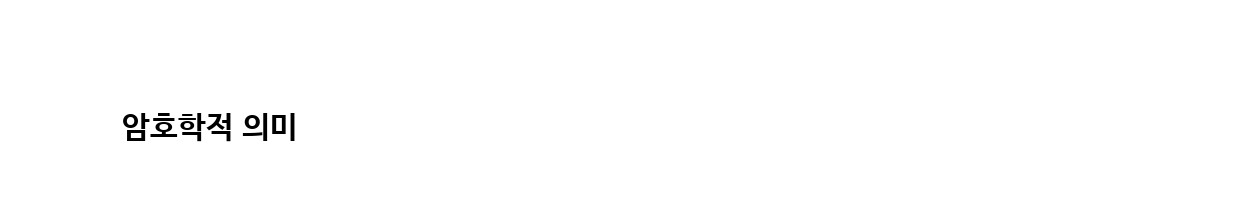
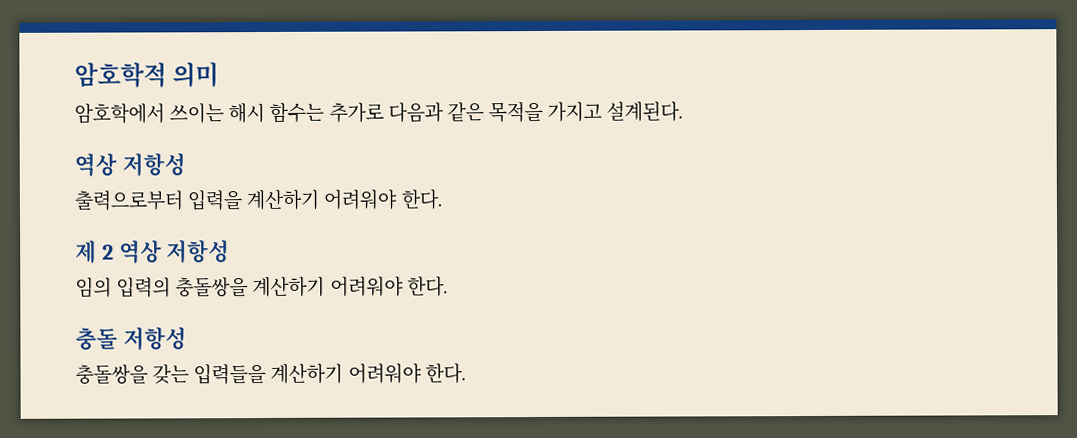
(299, 127) none -> [74,101,684,124] [74,152,186,177] [74,189,442,211] [75,239,231,264] [75,276,448,298] [75,326,187,351] [75,363,466,385] // 암호학에서 쓰이는 해시 함수는 추가로 다음과 같은 목적을 가지고 설계된다. // 역상 저항성 // 출력으로부터 입력을 계산하기 어려워야 한다. // 제 2 역상 저항성 // 임의 입력의 충돌쌍을 계산하기 어려워야 한다. // 충돌 저항성 // 충돌쌍을 갖는 입력들을 계산하기 어려워야 한다.

